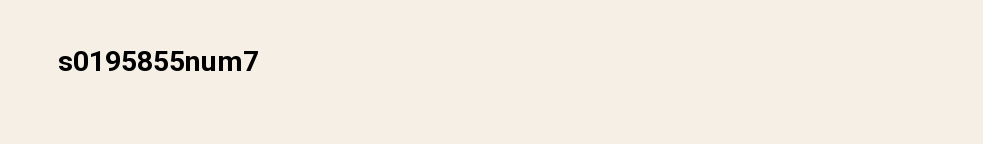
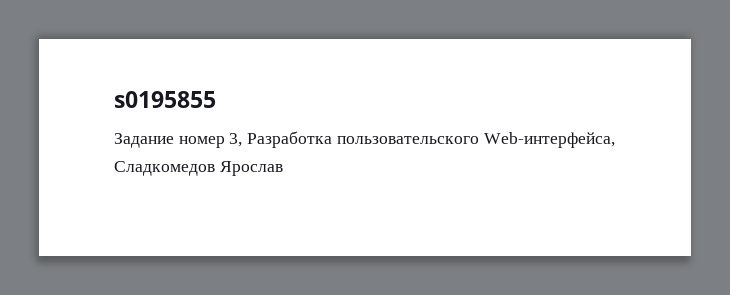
[58,51,259,71] s0195855num7 -> [114,91,216,108] [114,131,615,148] [114,161,283,176] s0195855 // Задание номер 3, Разработка пользовательского Web-интерфейса, Сладкомедов Ярослав

